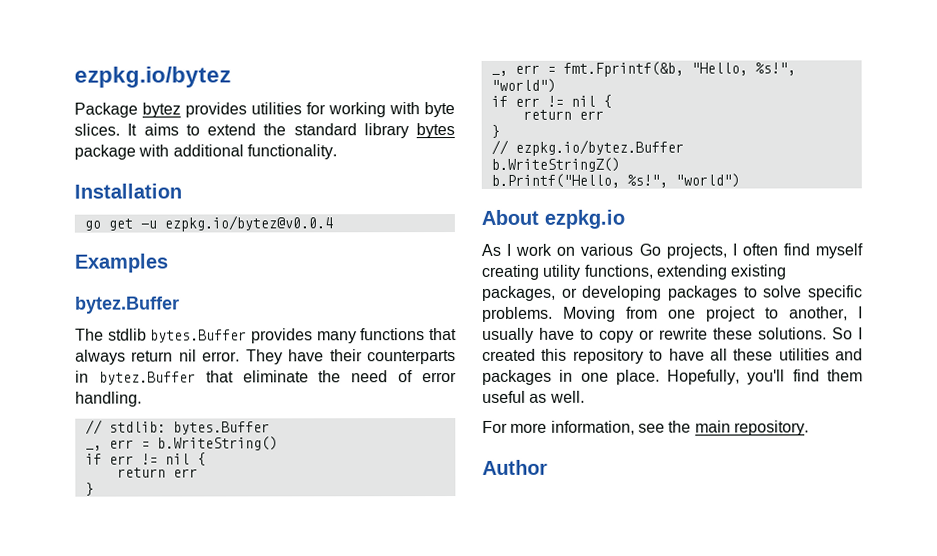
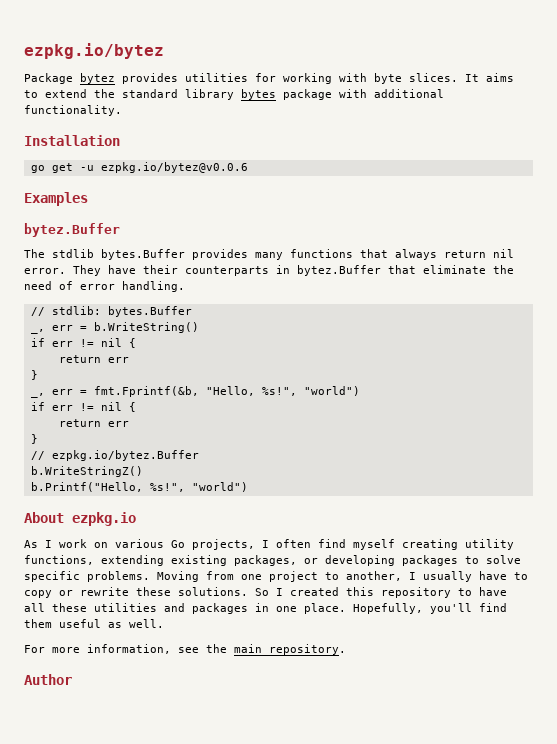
[163,215,333,232] ezpkg.io/bytez@v0.0.4 -> [100,162,248,173] ezpkg.io/bytez@v0.0.6

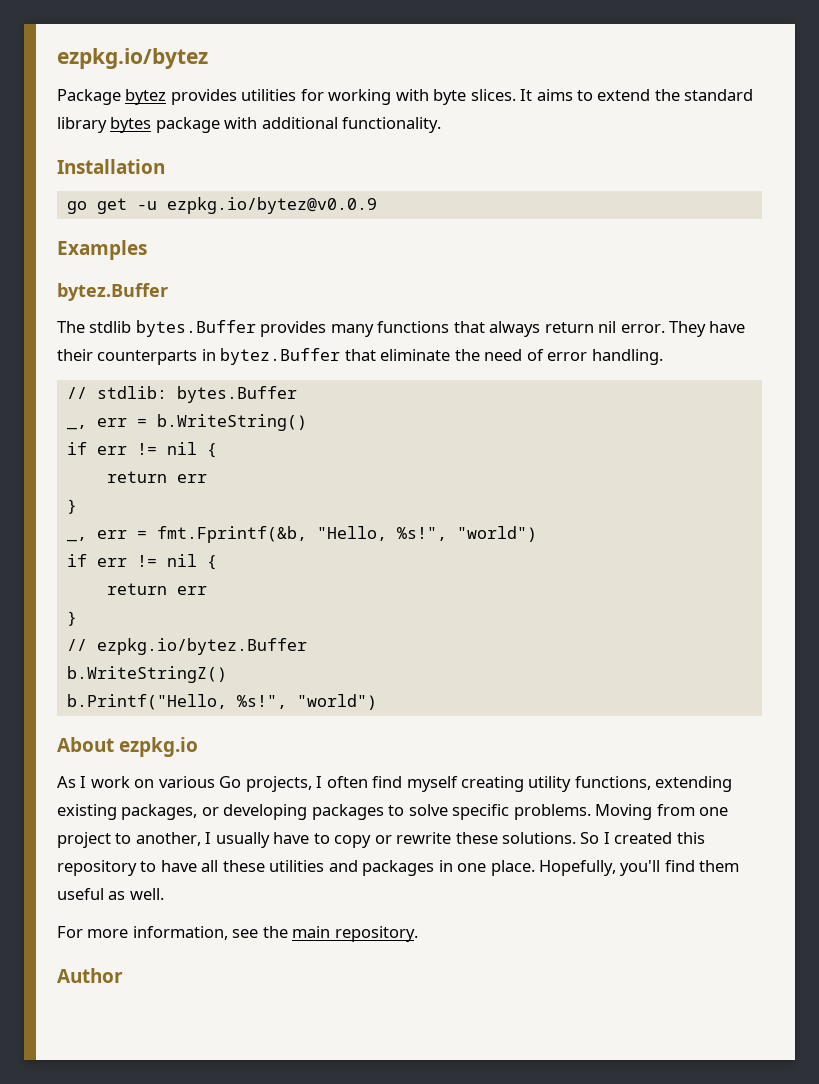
[100,162,248,173] ezpkg.io/bytez@v0.0.6 -> [166,197,377,214] ezpkg.io/bytez@v0.0.9

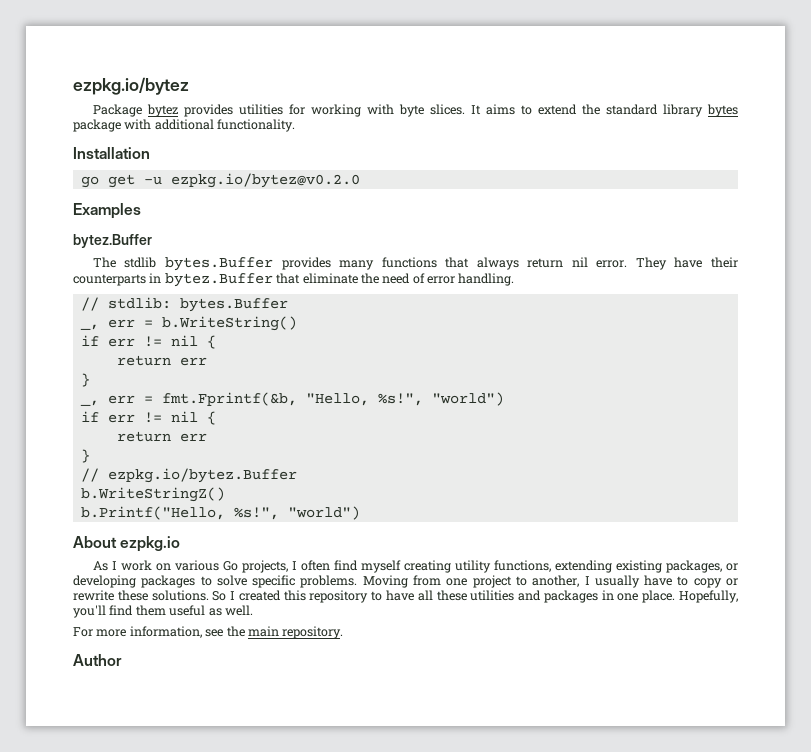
[166,197,377,214] ezpkg.io/bytez@v0.0.9 -> [170,173,360,188] ezpkg.io/bytez@v0.2.0

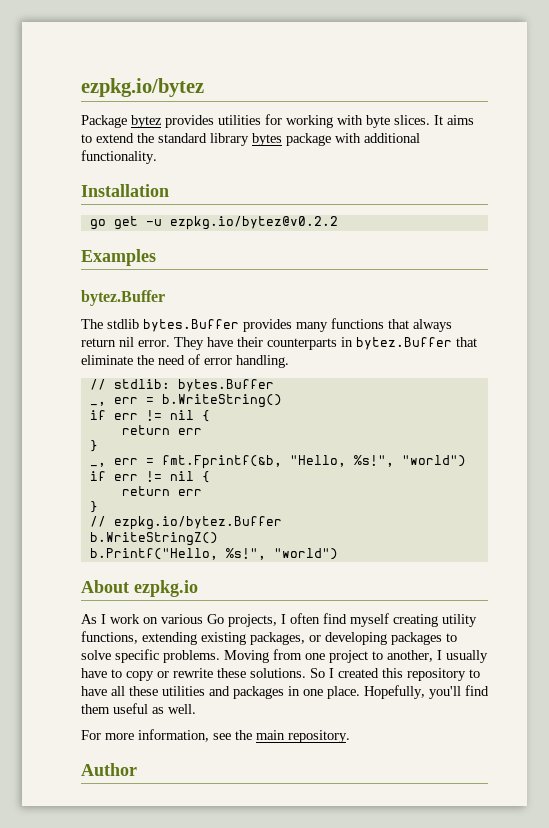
[170,173,360,188] ezpkg.io/bytez@v0.2.0 -> [169,216,338,230] ezpkg.io/bytez@v0.2.2

